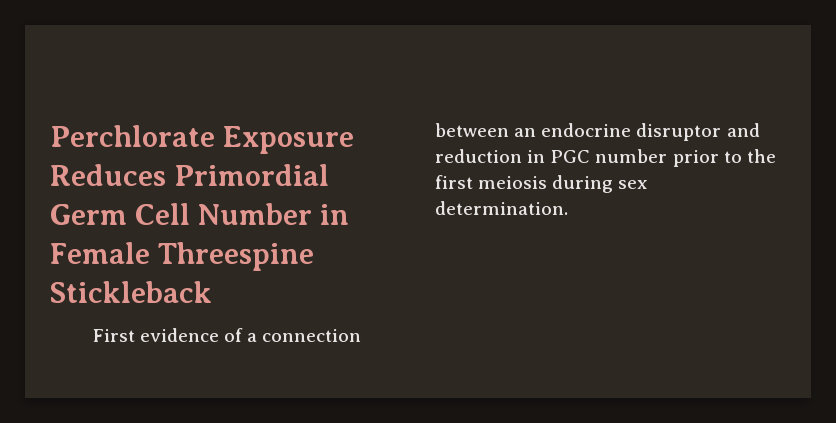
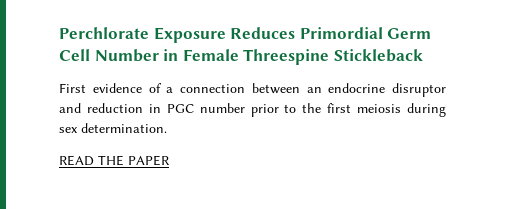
(568, 208) none -> [59,155,170,166] // READ THE PAPER

